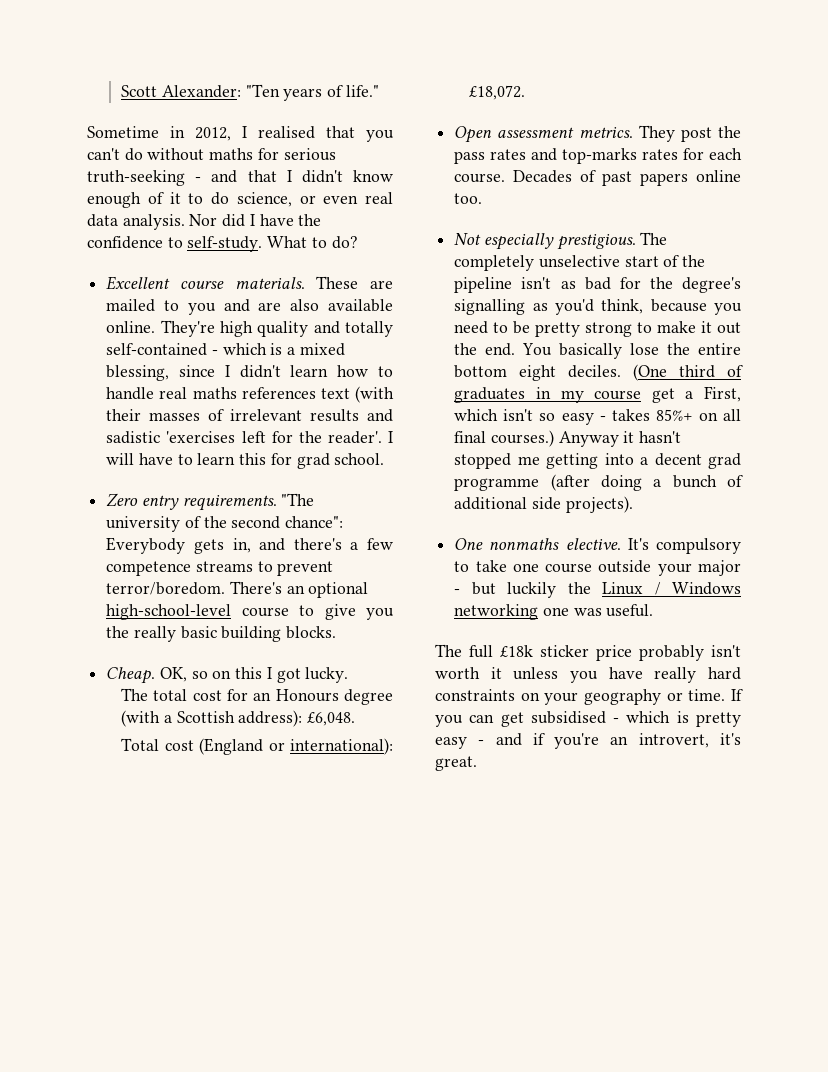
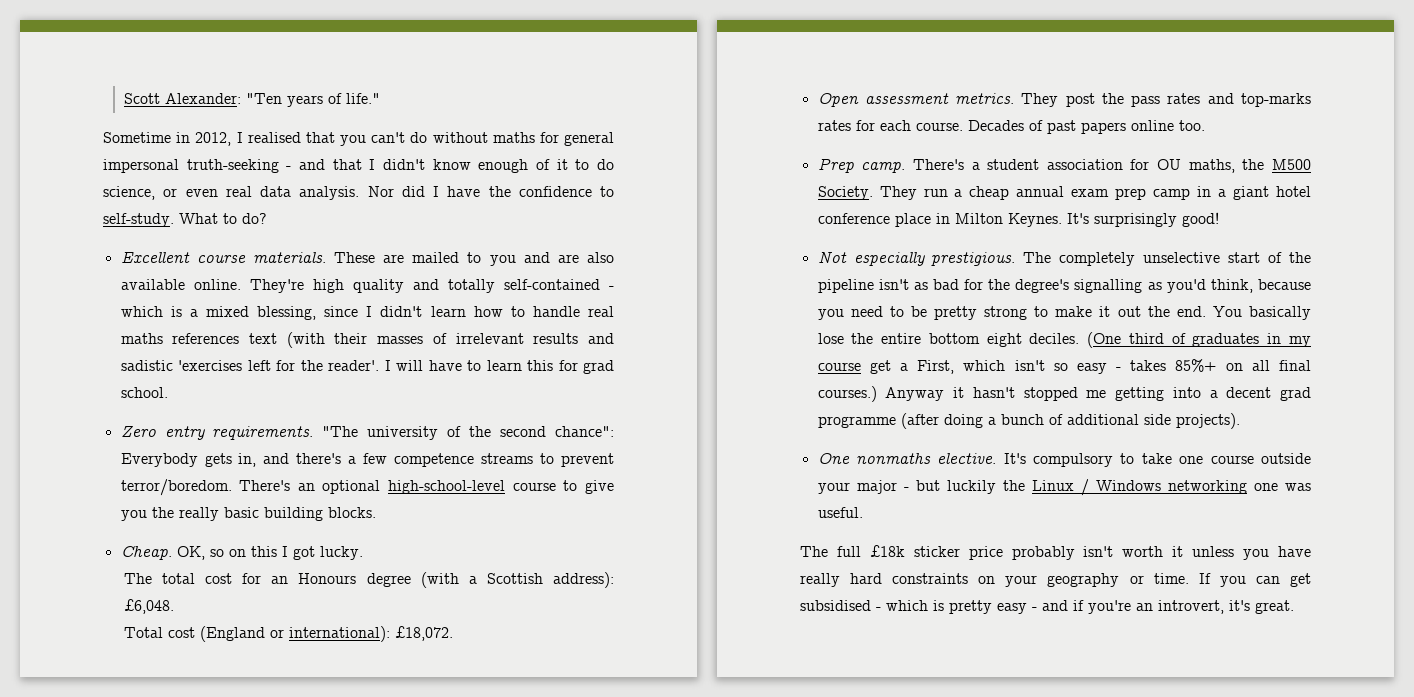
[283,148,336,161] serious -> [564,132,615,146] [103,159,179,173] general impersonal
(483, 198) none -> [817,158,1311,173] [817,186,1311,200] [817,212,1219,227] // Prep camp. There's a student association for OU maths, the M500 Society. They run a cheap annual exam prep camp in a giant hotel conference place in Milton Keynes. It's surprisingly good!

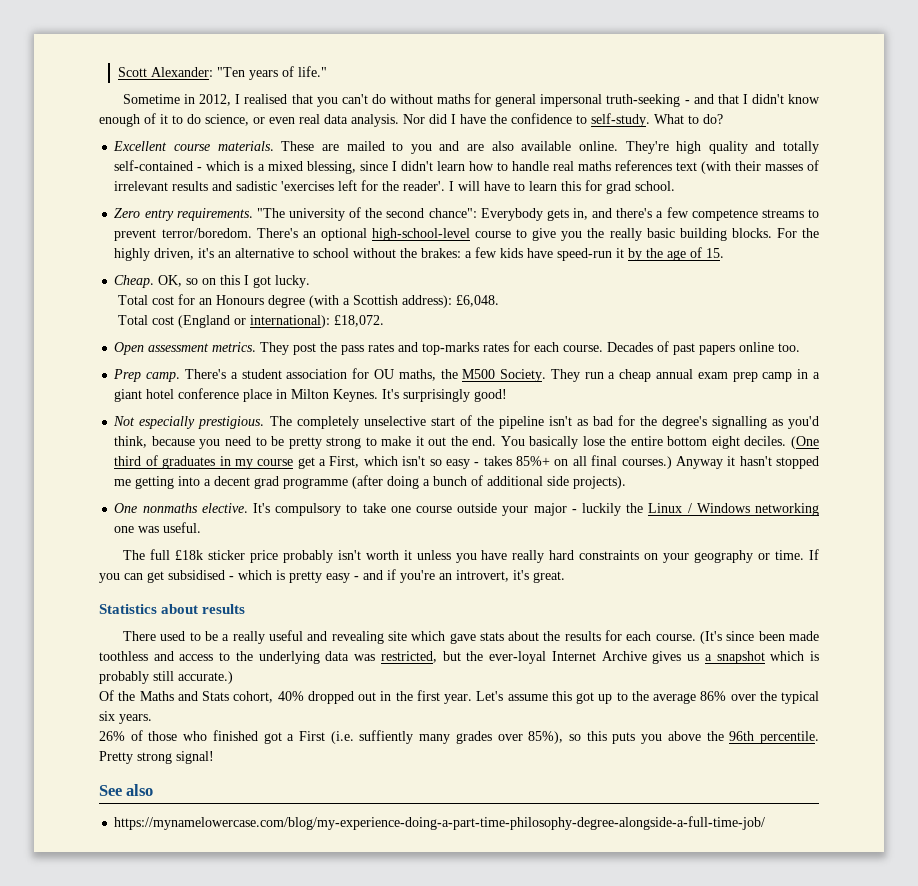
(376, 512) none -> [776,228,820,238] [114,247,725,261] For the highly driven, it's an alternative to school without the brakes: a few kids have speed-run it by the age of 15.
[123,573,196,584] The total -> [117,295,148,305] Total
[915,480,940,491] but -> (577, 511) none
(1294, 607) none -> [99,604,246,614] [123,630,819,644] [99,651,819,664] [99,671,233,684] [99,690,819,704] [99,711,152,724] [99,730,819,744] [99,751,214,764] [99,784,154,796] [114,816,766,830] // Statistics about results // There used to be a really useful and revealing site which gave stats about the results for each course. (It's since been made toothless and access to the underlying data was restricted, but the ever-loyal Internet Archive gives us a snapshot which is probably still accurate.) // Of the Maths and Stats cohort, 40% dropped out in the first year. Let's assume this got up to the average 86% over the typical six years. // 26% of those who finished got a First (i.e. suffiently many grades over 85%), so this puts you above the 96th percentile. Pretty strong signal! // See also // https://mynamelowercase.com/blog/my-experience-doing-a-part-time-philosophy-degree-alongside-a-full-time-job/

